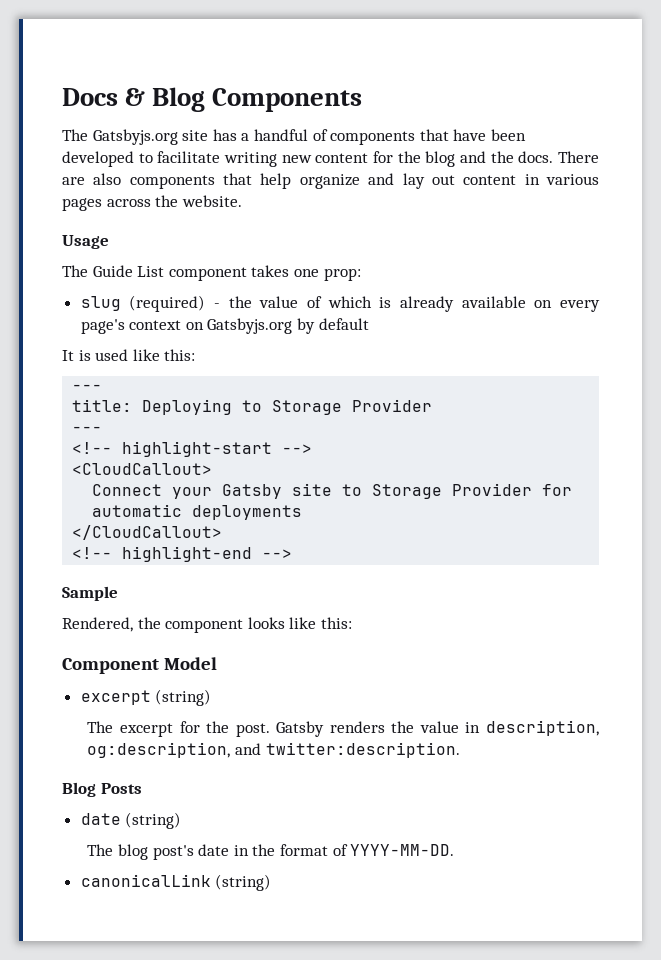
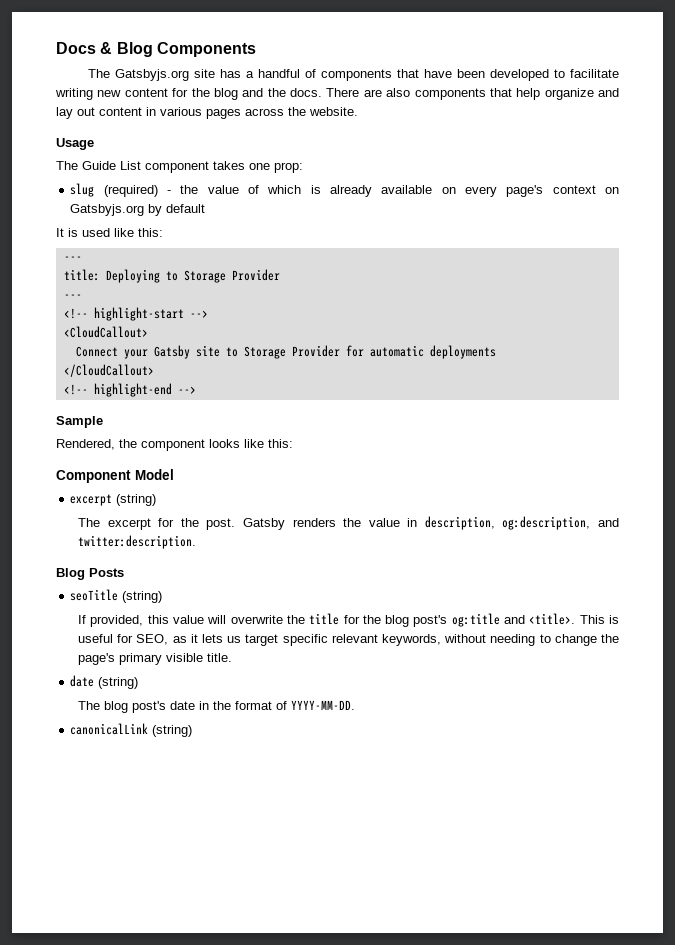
(142, 788) none -> [70,589,163,603] [78,613,619,627] [78,634,619,646] [78,653,233,665] // seoTitle (string) // If provided, this value will overwrite the title for the blog post's og:title and <title>. This is useful for SEO, as it lets us target specific relevant keywords, without needing to change the page's primary visible title.

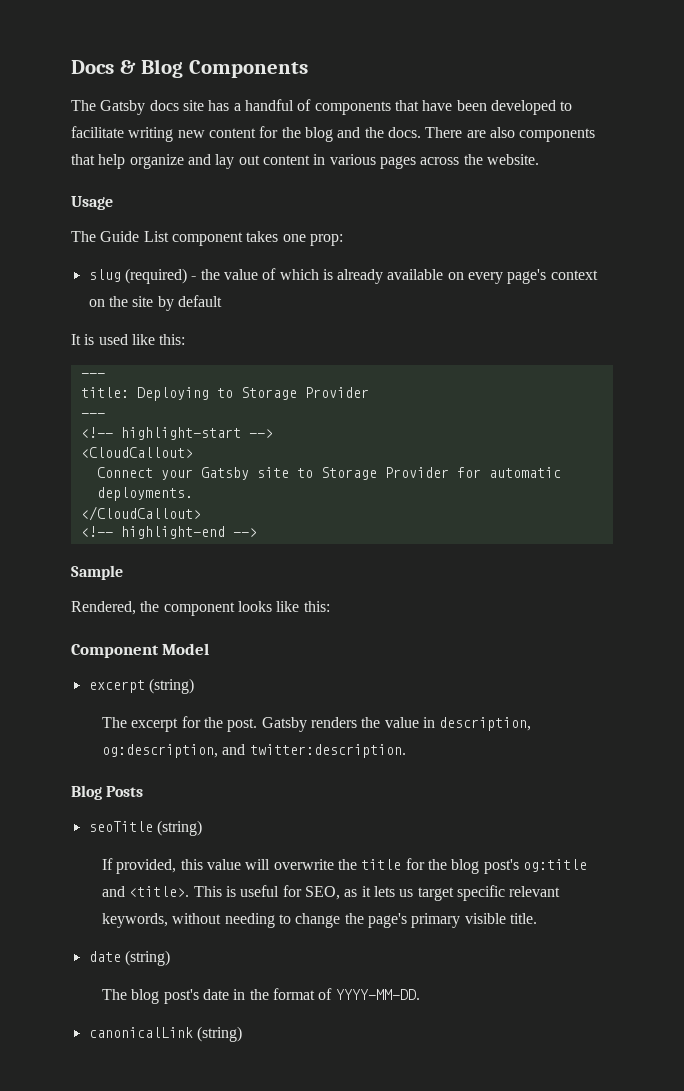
[114,69,189,81] Gatsbyjs.org -> [100,100,179,115] Gatsby docs
[70,204,145,216] Gatsbyjs.org -> [108,296,154,307] the site
[429,345,496,359] deployments -> [96,487,193,501] deployments.

